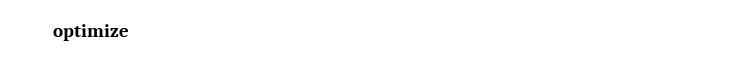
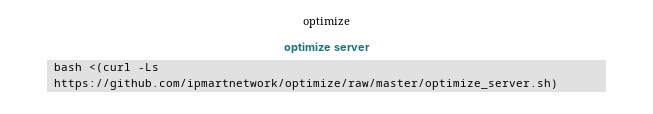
[53,24,129,41] optimize -> [303,17,350,28] [284,42,370,54] [53,63,159,73] [53,79,558,90] optimize // optimize server // bash <(curl -Ls https://github.com/ipmartnetwork/optimize/raw/master/optimize_server.sh)

